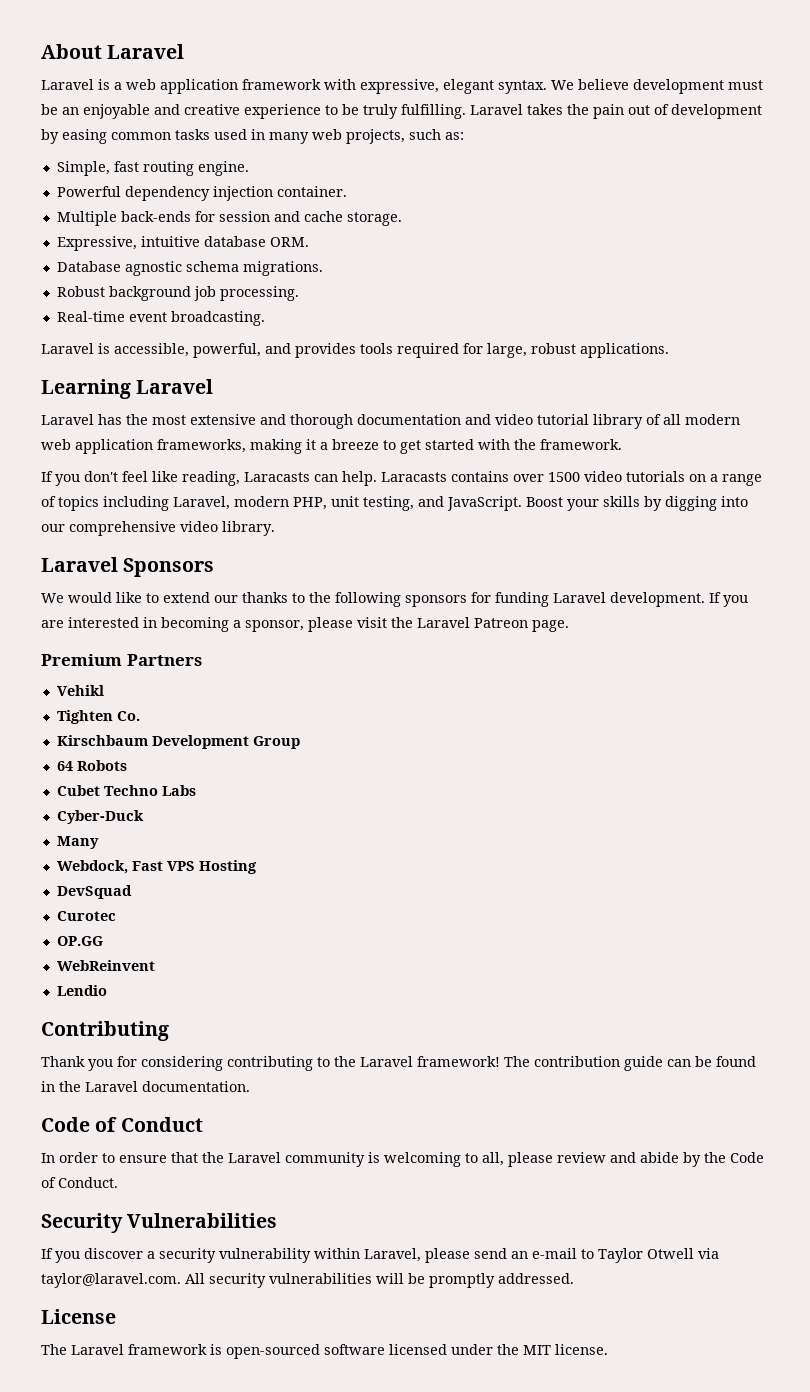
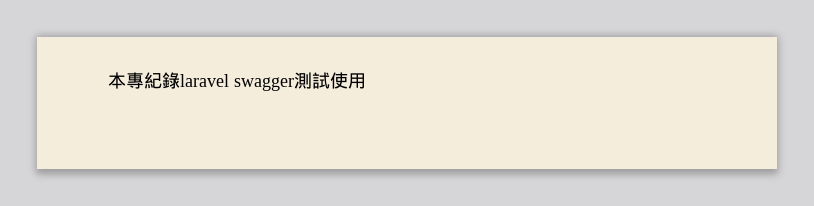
[41,44,185,59] [41,79,763,94] [41,104,762,119] [41,129,464,144] [56,161,249,176] [56,186,347,201] [56,211,402,226] [56,236,309,251] [56,261,323,276] [56,286,299,301] [56,311,265,326] [41,343,669,358] [41,379,214,399] [41,414,740,429] [41,439,622,454] [41,471,762,486] [41,496,748,511] [41,521,275,536] [41,557,215,577] [41,592,748,607] [41,617,569,632] [41,654,202,666] [56,685,104,696] [56,710,140,724] [56,735,300,749] [56,760,127,771] [56,785,196,796] [56,810,144,824] [56,836,99,849] [56,860,257,874] [56,885,132,899] [56,911,116,921] [56,936,103,946] [56,960,155,971] [56,985,107,996] [41,1021,169,1041] [41,1056,756,1071] [41,1081,250,1092] [41,1117,203,1132] [41,1152,764,1167] [41,1177,118,1188] [41,1213,278,1233] [41,1248,719,1263] [41,1273,574,1288] [41,1309,116,1324] [41,1344,608,1359] About Laravel // Laravel is a web application framework with expressive, elegant syntax. We believe development must be an enjoyable and creative experience to be truly fulfilling. Laravel takes the pain out of development by easing common tasks used in many web projects, such as: // Simple, fast routing engine. // Powerful dependency injection container. // Multiple back-ends for session and cache storage. // Expressive, intuitive database ORM. // Database agnostic schema migrations. // Robust background job processing. // Real-time event broadcasting. // Laravel is accessible, powerful, and provides tools required for large, robust applications. // Learning Laravel // Laravel has the most extensive and thorough documentation and video tutorial library of all modern web application frameworks, making it a breeze to get started with the framework. // If you don't feel like reading, Laracasts can help. Laracasts contains over 1500 video tutorials on a range of topics including Laravel, modern PHP, unit testing, and JavaScript. Boost your skills by digging into our comprehensive video library. // Laravel Sponsors // We would like to extend our thanks to the following sponsors for funding Laravel development. If you are interested in becoming a sponsor, please visit the Laravel Patreon page. // Premium Partners // Vehikl // Tighten Co. // Kirschbaum Development Group // 64 Robots // Cubet Techno Labs // Cyber-Duck // Many // Webdock, Fast VPS Hosting // DevSquad // Curotec // OP.GG // WebReinvent // Lendio // Contributing // Thank you for considering contributing to the Laravel framework! The contribution guide can be found in the Laravel documentation. // Code of Conduct // In order to ensure that the Laravel community is welcoming to all, please review and abide by the Code of Conduct. // Security Vulnerabilities // If you discover a security vulnerability within Laravel, please send an e-mail to Taylor Otwell via taylor@laravel.com. All security vulnerabilities will be promptly addressed. // License // The Laravel framework is open-sourced software licensed under the MIT license. -> [108,72,366,91] 本專紀錄laravel swagger測試使用

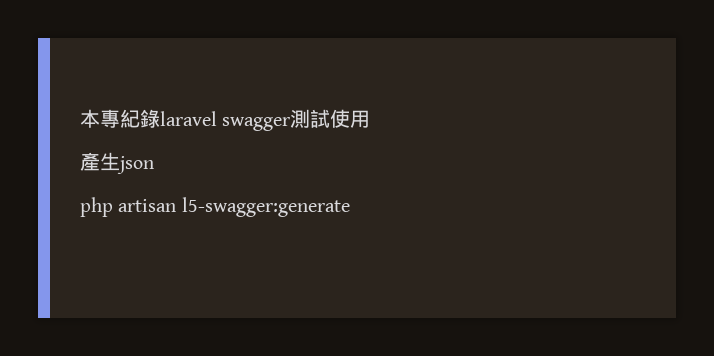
(366, 81) none -> [80,152,154,174] [80,197,350,217] // 產生json // php artisan l5-swagger:generate

